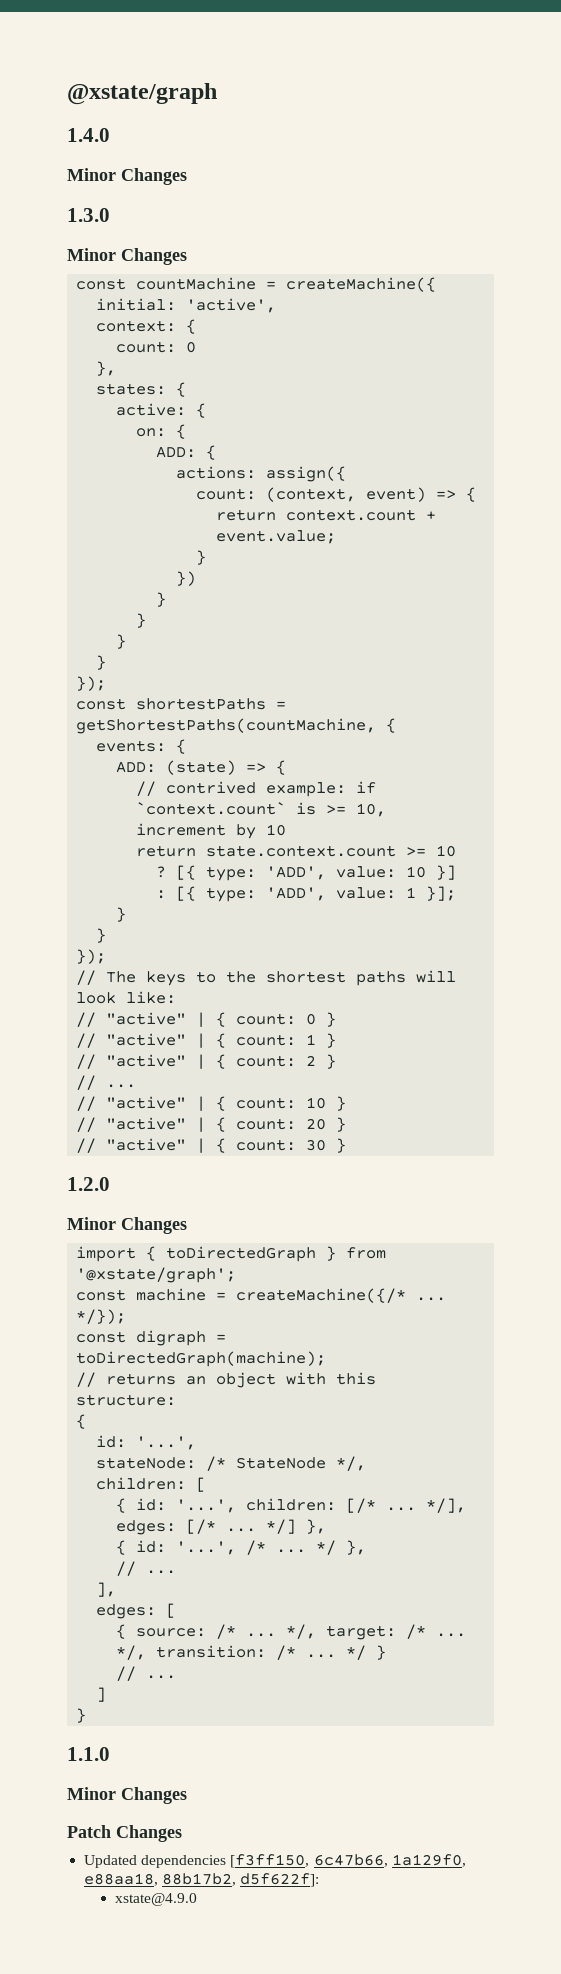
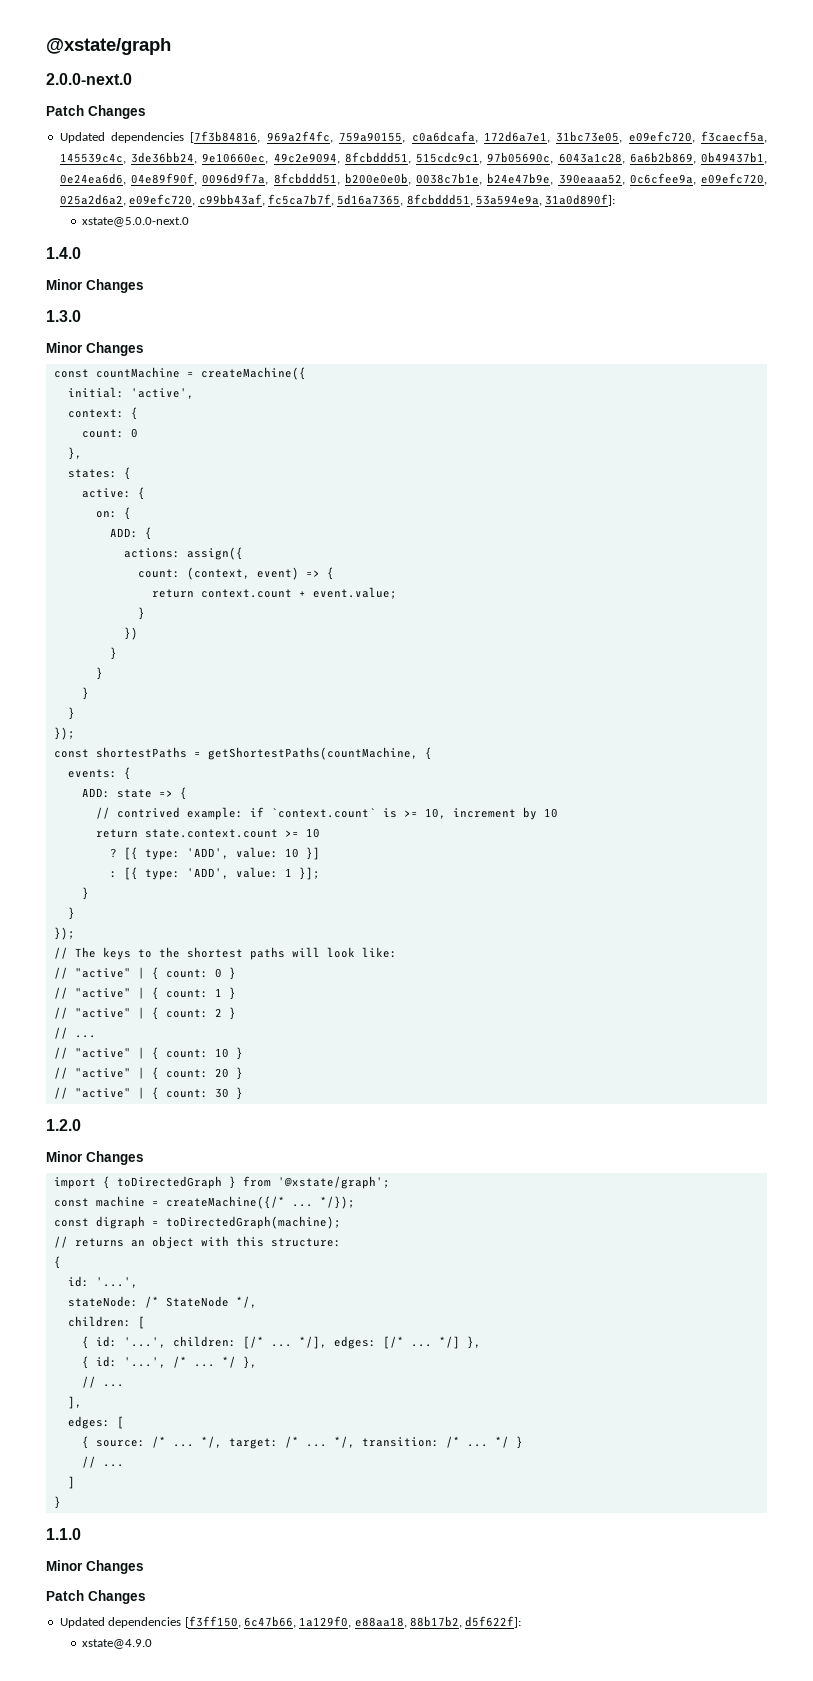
(217, 94) none -> [46,73,132,85] [46,105,146,119] [59,131,767,143] [59,152,767,164] [59,173,767,185] [59,194,616,206] [82,217,190,227] // 2.0.0-next.0 // Patch Changes // Updated dependencies [7f3b84816, 969a2f4fc, 759a90155, c0a6dcafa, 172d6a7e1, 31bc73e05, e09efc720, f3caecf5a, 145539c4c, 3de36bb24, 9e10660ec, 49c2e9094, 8fcbddd51, 515cdc9c1, 97b05690c, 6043a1c28, 6a6b2b869, 0b49437b1, 0e24ea6d6, 04e89f90f, 0096d9f7a, 8fcbddd51, b200e0e0b, 0038c7b1e, b24e47b9e, 390eaaa52, 0c6cfee9a, e09efc720, 025a2d6a2, e09efc720, c99bb43af, fc5ca7b7f, 5d16a7365, 8fcbddd51, 53a594e9a, 31a0d890f]: // xstate@5.0.0-next.0
[166,760,237,775] (state) -> [116,789,152,798] state

